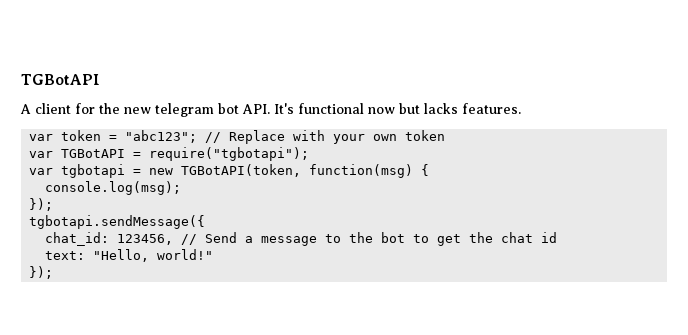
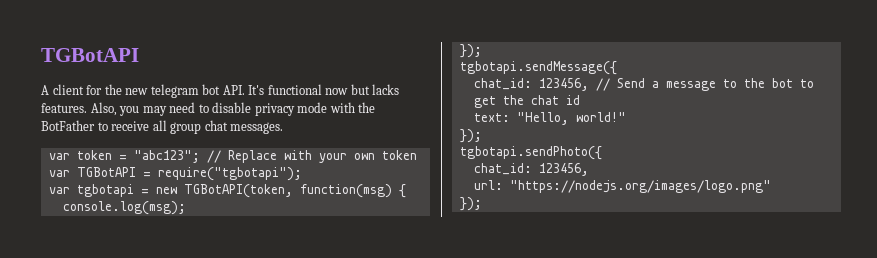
(521, 108) none -> [90,102,376,116] [41,120,284,134] Also, you may need to disable privacy mode with the BotFather to receive all group chat messages.
(54, 272) none -> [459,146,602,160] [473,163,589,176] [473,180,771,193] [459,197,482,211] // tgbotapi.sendPhoto({ // chat_id: 123456, // url: "https://nodejs.org/images/logo.png" // });

